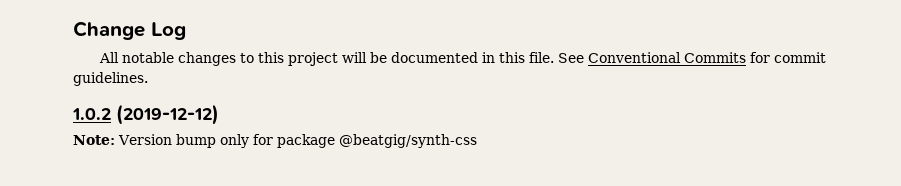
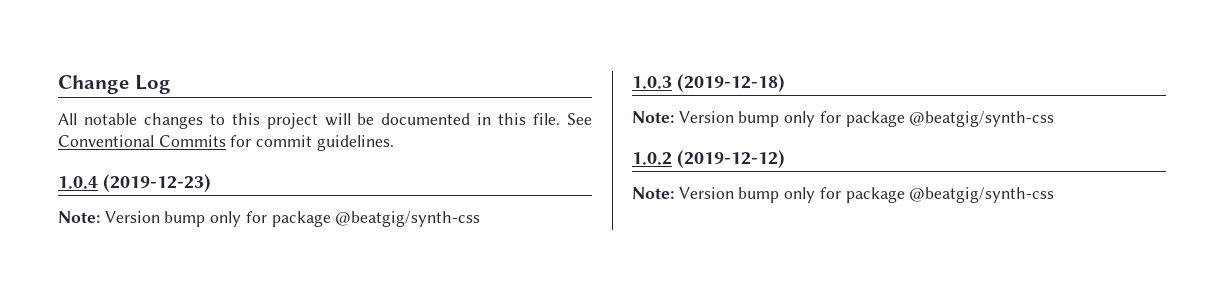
(148, 79) none -> [58,174,212,192] [58,211,481,227] [632,74,786,92] [632,111,1055,127] // 1.0.4 (2019-12-23) // Note: Version bump only for package @beatgig/synth-css // 1.0.3 (2019-12-18) // Note: Version bump only for package @beatgig/synth-css

